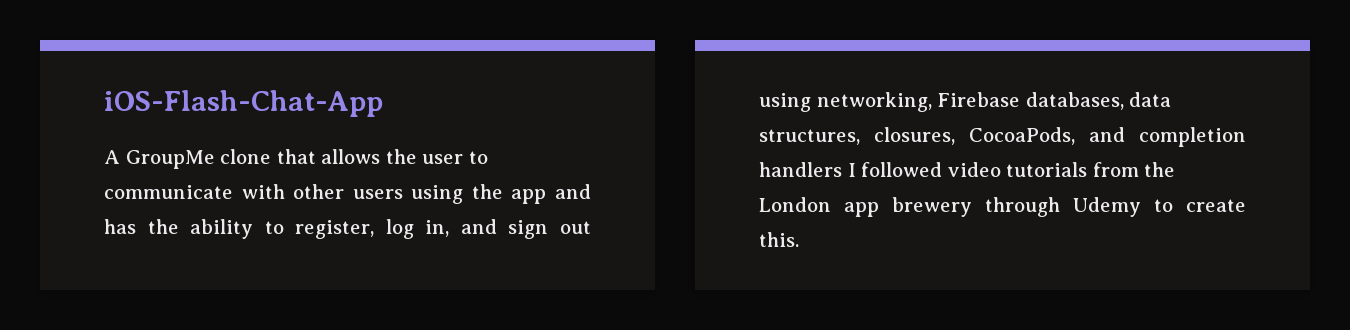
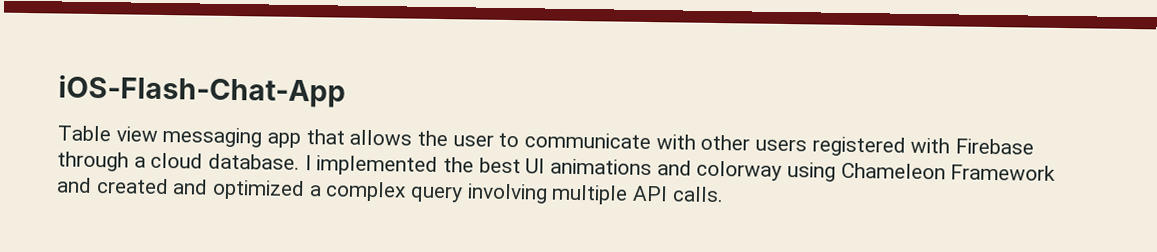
[104,149,272,169] A GroupMe clone -> [57,125,302,148] Table view messaging app
[411,184,591,204] [104,219,591,239] [759,92,1172,112] [759,127,1246,147] [759,162,1176,177] [759,197,1246,217] [759,232,799,247] using the app and has the ability to register, log in, and sign out using networking, Firebase databases, data structures, closures, CocoaPods, and completion handlers I followed video tutorials from the London app brewery through Udemy to create this. -> [811,136,1035,157] [57,151,1057,182] [56,177,724,205] registered with Firebase through a cloud database. I implemented the best UI animations and colorway using Chameleon Framework and created and optimized a complex query involving multiple API calls.

